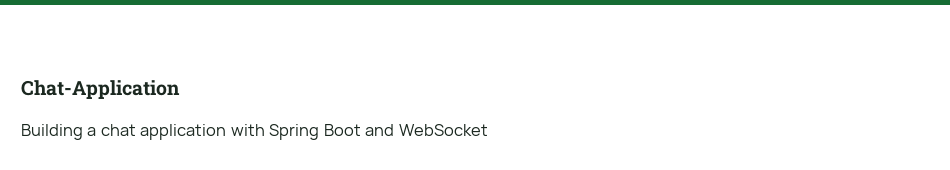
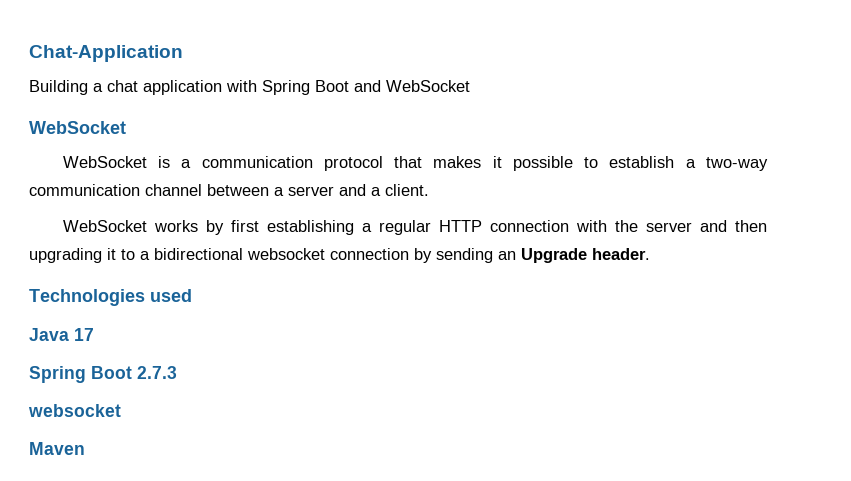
(488, 130) none -> [29,121,126,134] [62,156,769,171] [29,184,429,196] [62,220,767,235] [29,248,650,263] [29,289,192,306] [29,328,94,341] [29,366,177,383] [28,404,121,417] [29,442,85,455] // WebSocket // WebSocket is a communication protocol that makes it possible to establish a two-way communication channel between a server and a client. // WebSocket works by first establishing a regular HTTP connection with the server and then upgrading it to a bidirectional websocket connection by sending an Upgrade header. // Technologies used // Java 17 // Spring Boot 2.7.3 // websocket // Maven

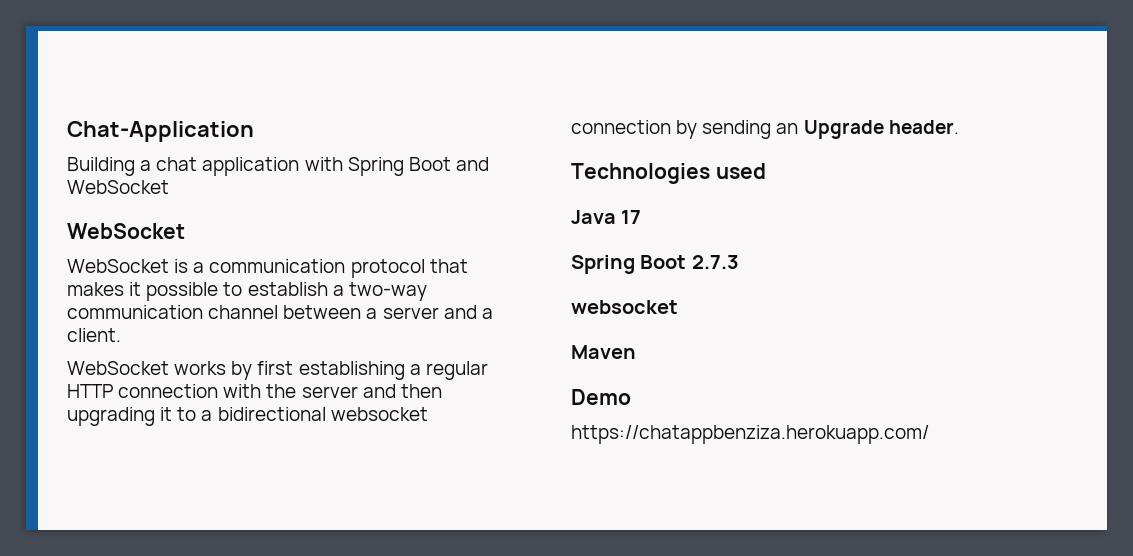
(85, 448) none -> [571,389,631,405] [571,425,929,444] // Demo // https://chatappbenziza.herokuapp.com/

